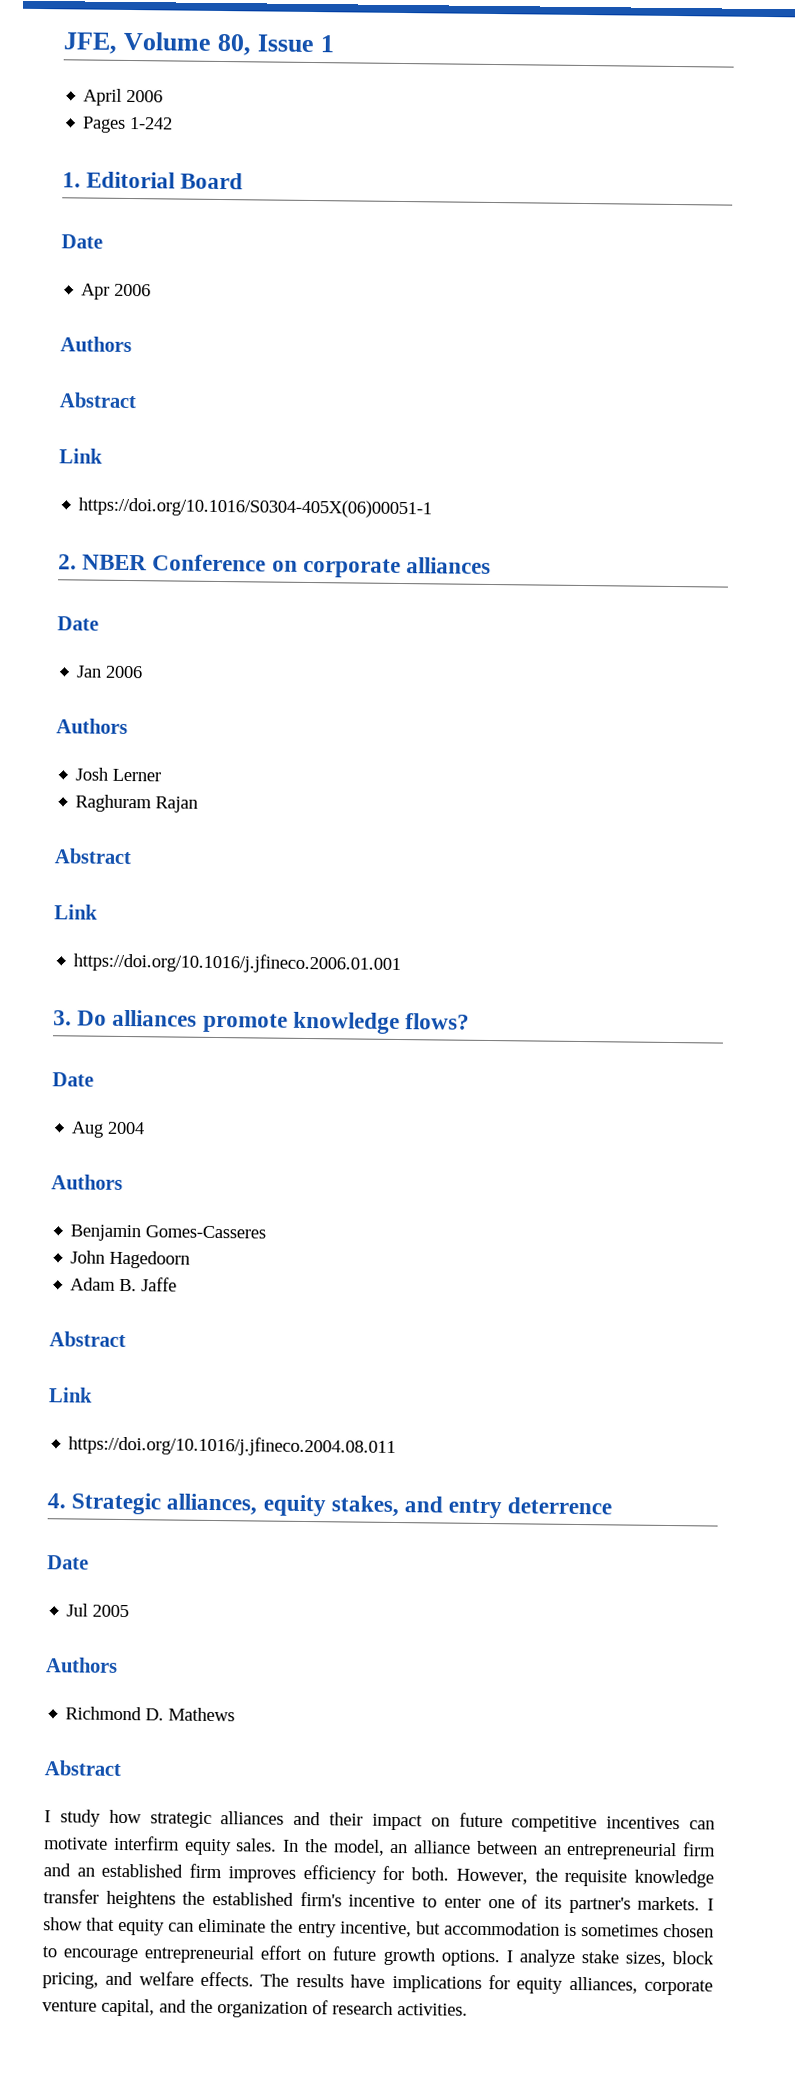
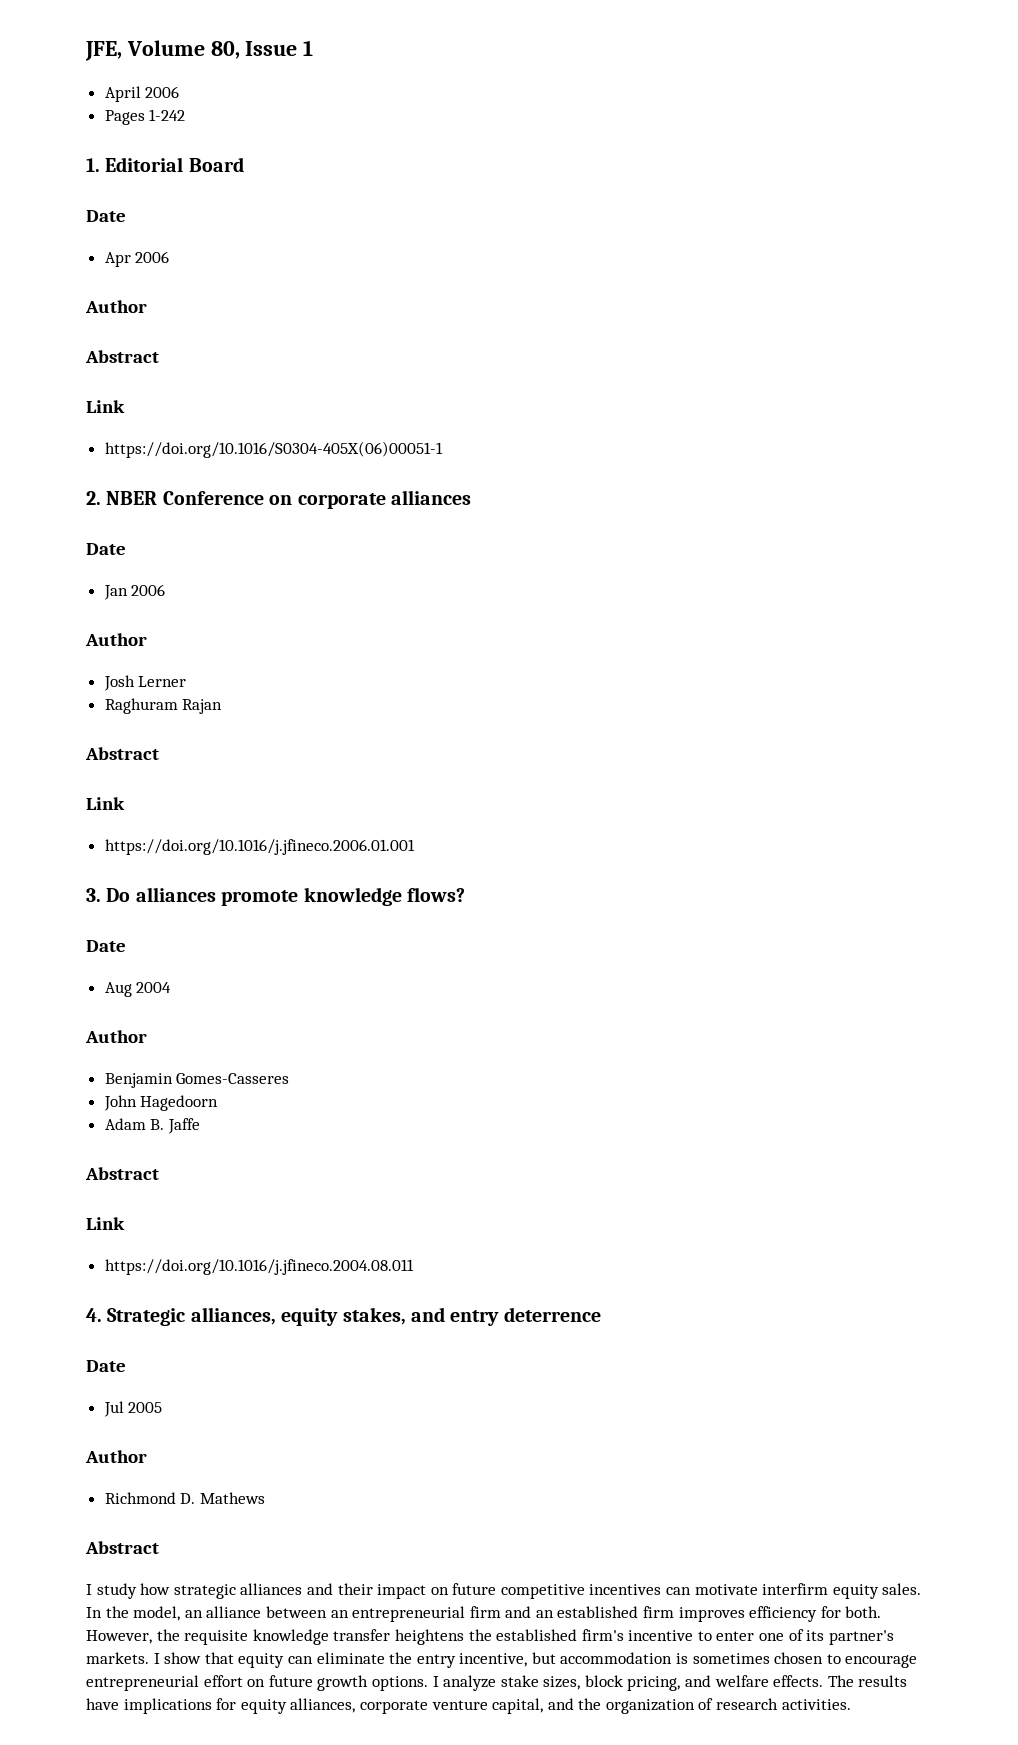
[60,336,132,353] Authors -> [85,300,147,313] Author
[56,718,128,735] Authors -> [85,633,147,646] Author
[51,1174,123,1190] Authors -> [85,1030,147,1043] Author
[45,1657,118,1673] Authors -> [85,1450,147,1463] Author

